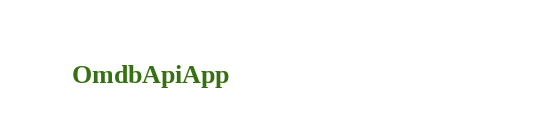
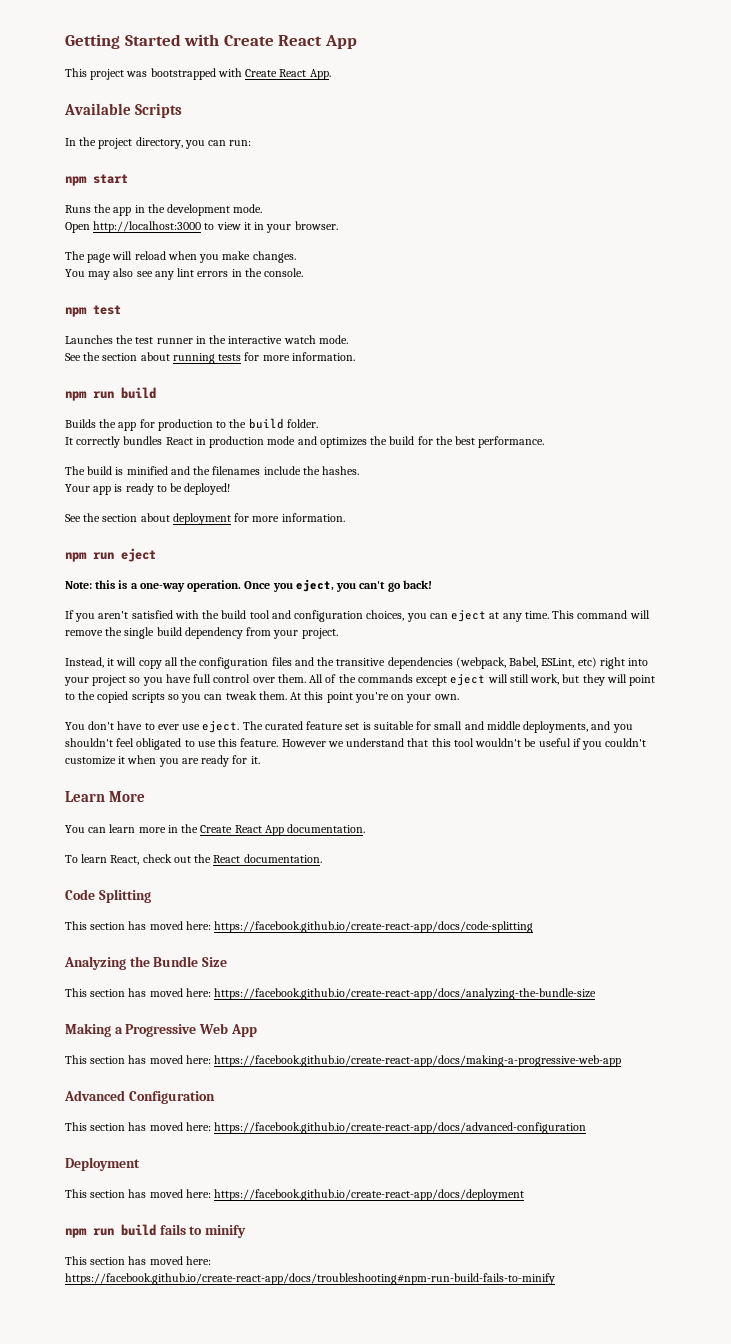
[72,65,229,88] OmdbApiApp -> [65,34,357,49] [65,68,331,80] [64,103,183,118] [65,137,252,149] [65,174,128,186] [65,204,263,216] [65,221,338,233] [65,251,296,263] [65,268,304,280] [65,305,121,317] [65,335,348,344] [65,352,355,364] [65,387,156,401] [65,418,318,431] [65,436,545,448] [65,466,360,475] [65,483,231,495] [65,513,345,525] [65,548,156,562] [65,579,432,592] [65,610,650,622] [65,627,338,639] [65,657,649,669] [64,674,656,686] [65,691,459,703] [65,721,633,733] [65,738,647,750] [65,755,260,767] [65,791,146,802] [65,824,366,836] [65,854,322,865] [65,889,151,903] [65,921,534,933] [64,956,227,970] [65,988,597,1000] [65,1023,257,1037] [65,1055,622,1067] [64,1090,215,1104] [65,1122,587,1134] [65,1157,140,1171] [65,1189,525,1201] [65,1224,246,1238] [65,1256,211,1265] [65,1273,555,1285] Getting Started with Create React App // This project was bootstrapped with Create React App. // Available Scripts // In the project directory, you can run: // npm start // Runs the app in the development mode. // Open http://localhost:3000 to view it in your browser. // The page will reload when you make changes. // You may also see any lint errors in the console. // npm test // Launches the test runner in the interactive watch mode. // See the section about running tests for more information. // npm run build // Builds the app for production to the build folder. // It correctly bundles React in production mode and optimizes the build for the best performance. // The build is minified and the filenames include the hashes. // Your app is ready to be deployed! // See the section about deployment for more information. // npm run eject // Note: this is a one-way operation. Once you eject, you can't go back! // If you aren't satisfied with the build tool and configuration choices, you can eject at any time. This command will remove the single build dependency from your project. // Instead, it will copy all the configuration files and the transitive dependencies (webpack, Babel, ESLint, etc) right into your project so you have full control over them. All of the commands except eject will still work, but they will point to the copied scripts so you can tweak them. At this point you're on your own. // You don't have to ever use eject. The curated feature set is suitable for small and middle deployments, and you shouldn't feel obligated to use this feature. However we understand that this tool wouldn't be useful if you couldn't customize it when you are ready for it. // Learn More // You can learn more in the Create React App documentation. // To learn React, check out the React documentation. // Code Splitting // This section has moved here: https://facebook.github.io/create-react-app/docs/code-splitting // Analyzing the Bundle Size // This section has moved here: https://facebook.github.io/create-react-app/docs/analyzing-the-bundle-size // Making a Progressive Web App // This section has moved here: https://facebook.github.io/create-react-app/docs/making-a-progressive-web-app // Advanced Configuration // This section has moved here: https://facebook.github.io/create-react-app/docs/advanced-configuration // Deployment // This section has moved here: https://facebook.github.io/create-react-app/docs/deployment // npm run build fails to minify // This section has moved here: https://facebook.github.io/create-react-app/docs/troubleshooting#npm-run-build-fails-to-minify

